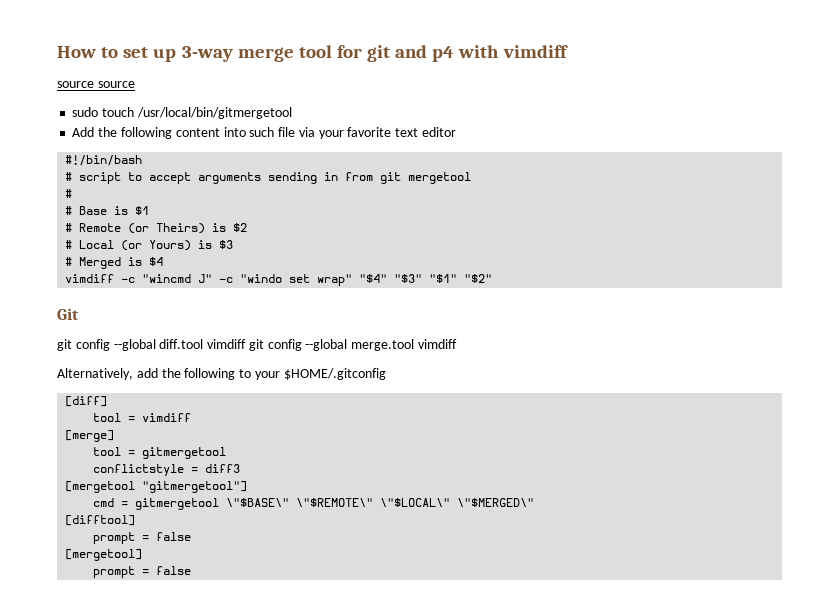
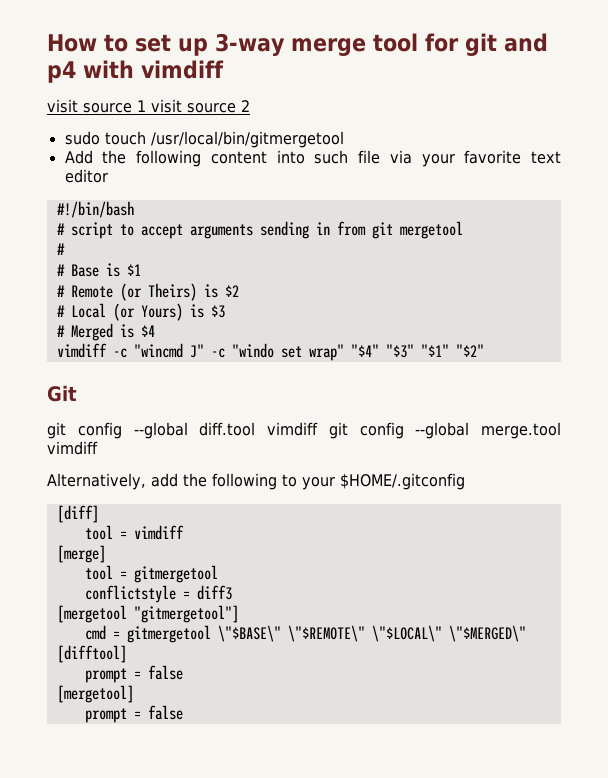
[57,81,135,88] source source -> [47,99,250,113] visit source 1 visit source 2

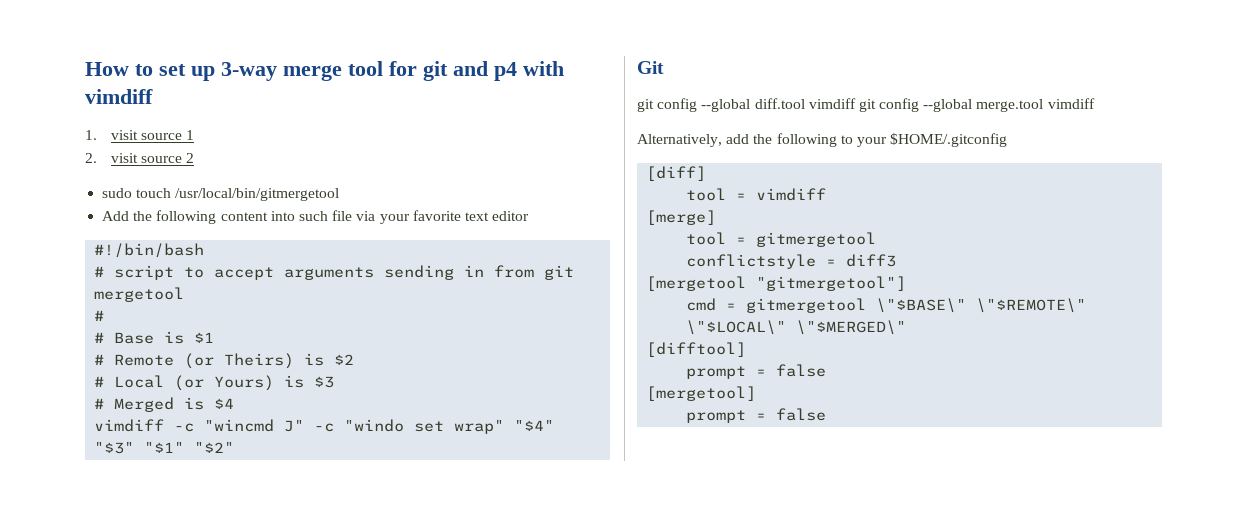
(224, 69) none -> [85,130,97,140] 1.
(146, 106) none -> [85,153,97,163] // 2.

